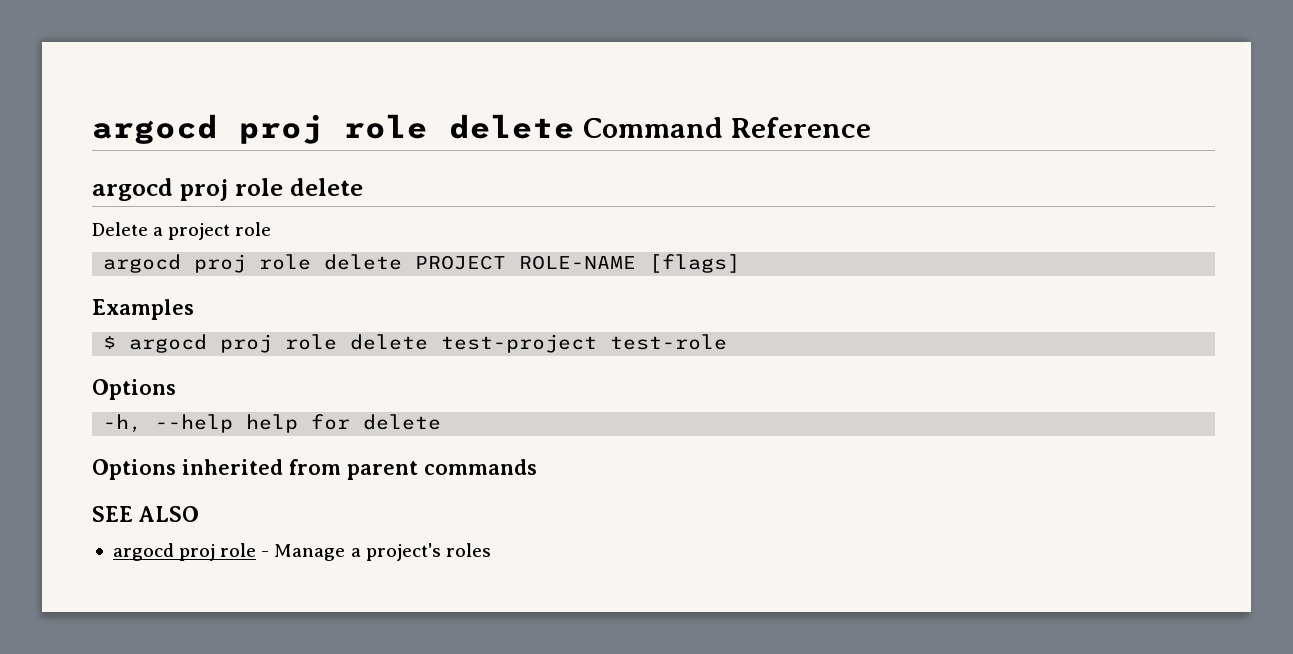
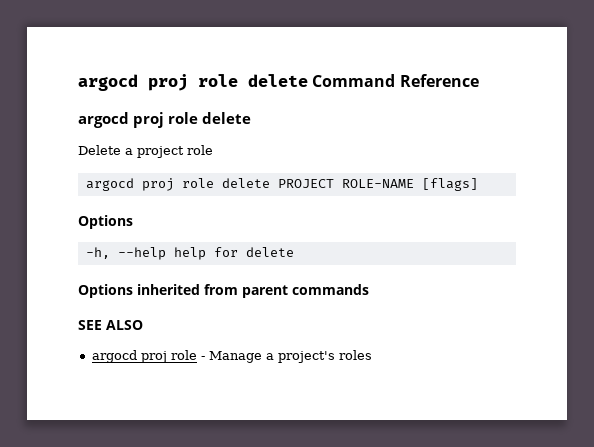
[92,299,194,320] [103,334,728,353] // Examples // $ argocd proj role delete test-project test-role -> (478, 184) none

